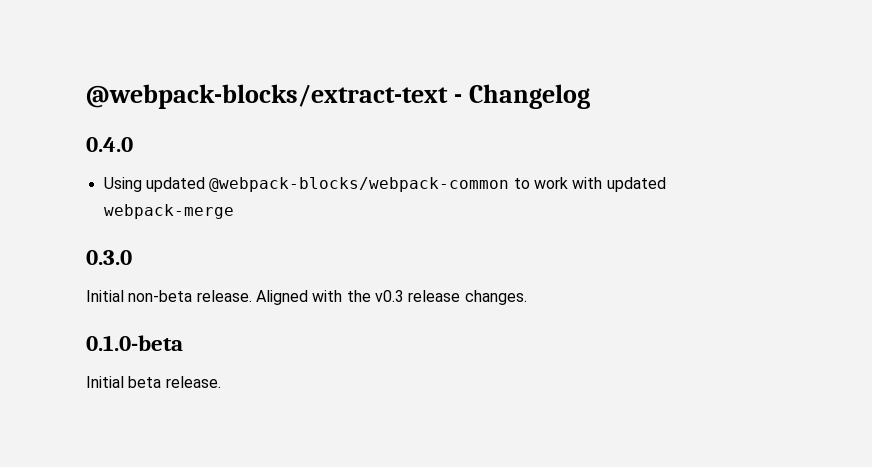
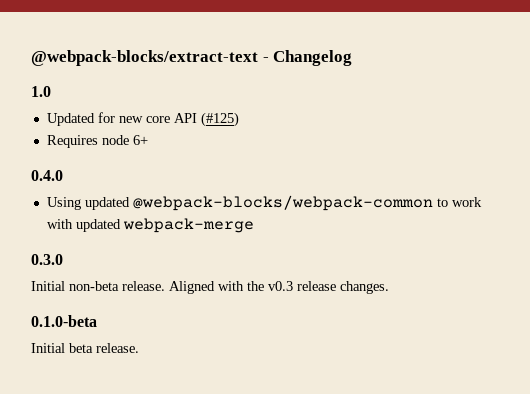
(591, 96) none -> [31,86,51,97] [46,112,239,127] [46,135,148,148] // 1.0 // Updated for new core API (#125) // Requires node 6+

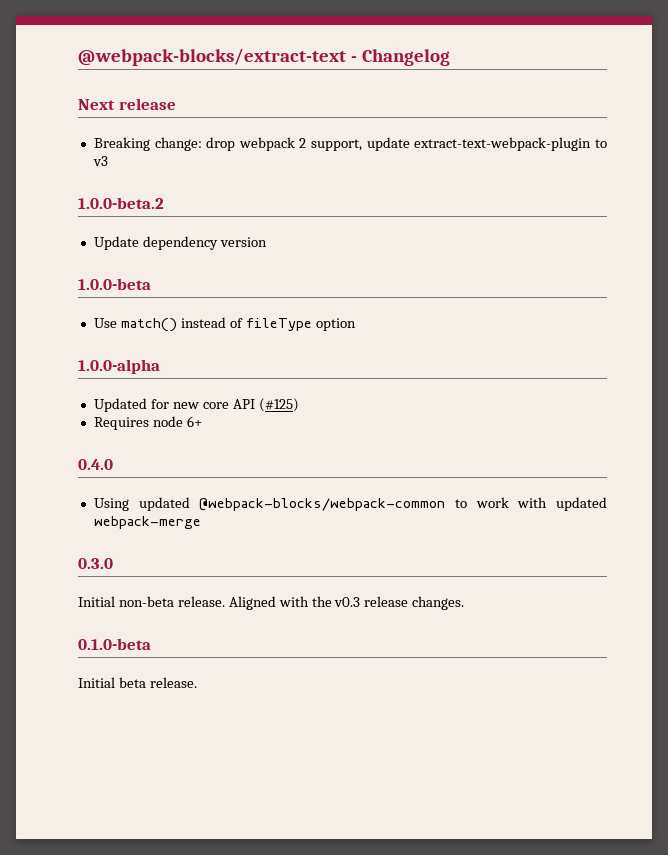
[31,86,51,97] 1.0 -> [78,98,176,110] [93,137,608,151] [92,156,108,166] [78,197,164,209] [93,236,267,250] [78,278,151,290] [93,317,356,332] [78,359,160,374] Next release // Breaking change: drop webpack 2 support, update extract-text-webpack-plugin to v3 // 1.0.0-beta.2 // Update dependency version // 1.0.0-beta // Use match() instead of fileType option // 1.0.0-alpha

